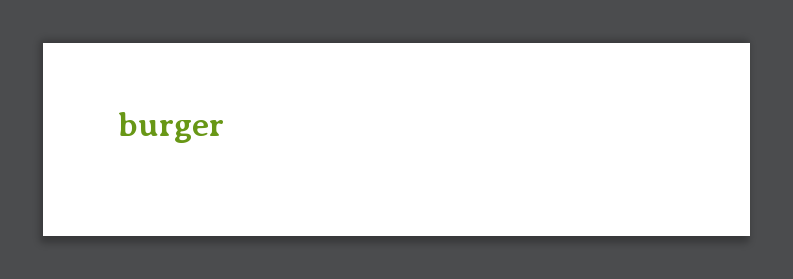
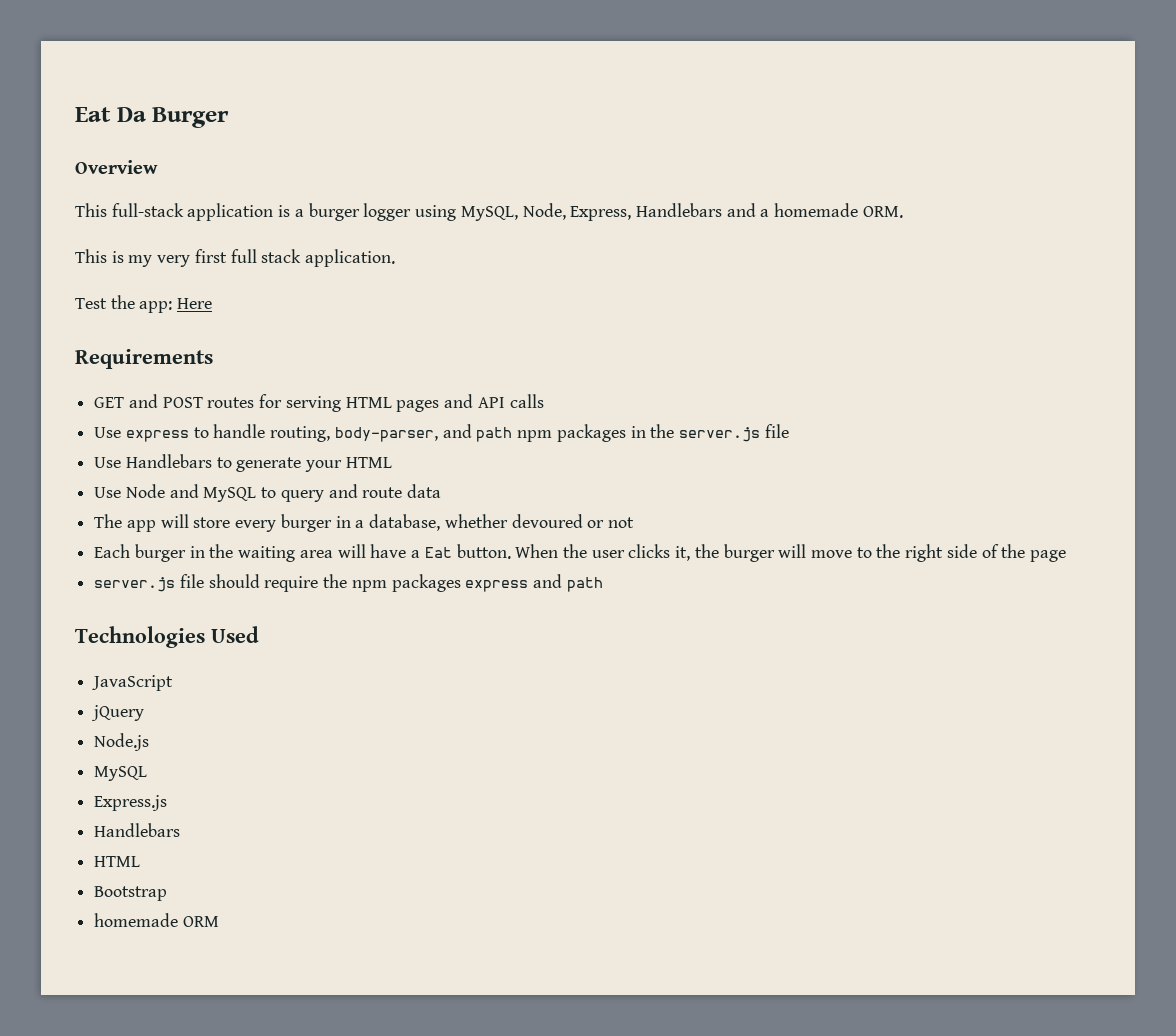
[118,112,224,143] burger -> [75,107,230,128] [75,160,158,174] [75,203,903,221] [75,249,396,267] [75,295,213,313] [75,349,213,369] [94,394,544,412] [94,424,789,442] [94,454,392,472] [94,484,442,502] [94,514,634,532] [94,544,1067,562] [94,574,603,592] [75,626,259,648] [92,675,174,691] [91,705,145,721] [94,733,150,751] [94,766,148,781] [94,795,168,811] [94,823,181,837] [94,856,141,867] [94,886,168,901] [94,913,219,927] Eat Da Burger // Overview // This full-stack application is a burger logger using MySQL, Node, Express, Handlebars and a homemade ORM. // This is my very first full stack application. // Test the app: Here // Requirements // GET and POST routes for serving HTML pages and API calls // Use express to handle routing, body-parser, and path npm packages in the server.js file // Use Handlebars to generate your HTML // Use Node and MySQL to query and route data // The app will store every burger in a database, whether devoured or not // Each burger in the waiting area will have a Eat button. When the user clicks it, the burger will move to the right side of the page // server.js file should require the npm packages express and path // Technologies Used // JavaScript // jQuery // Node.js // MySQL // Express.js // Handlebars // HTML // Bootstrap // homemade ORM

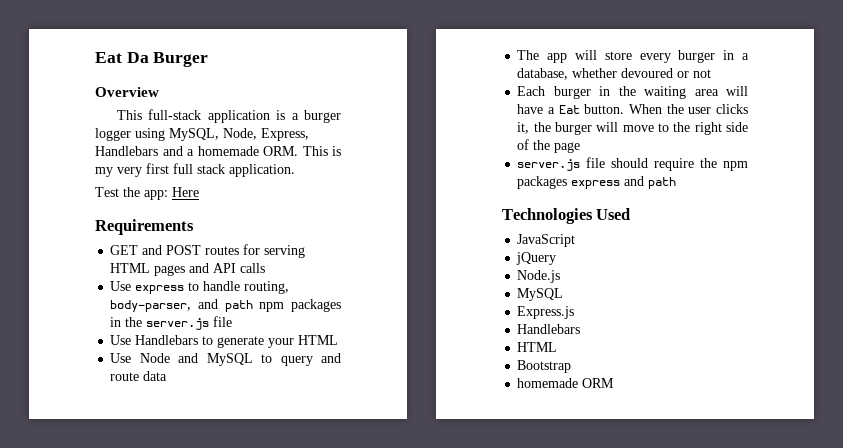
(903, 212) // -> (298, 151) none

